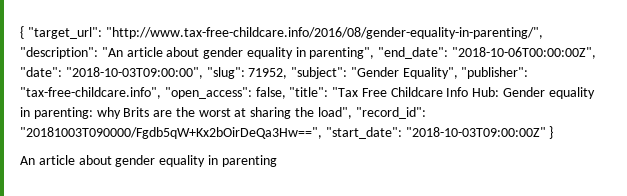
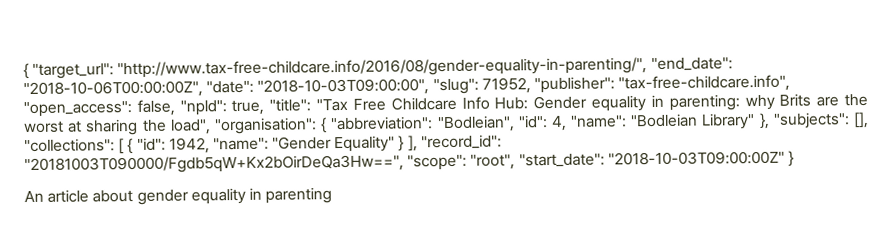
[20,47,375,59] "description": "An article about gender equality in parenting", -> (648, 68) none
[291,67,458,79] "subject": "Gender Equality", -> (531, 85) none
(286, 93) none -> [179,99,265,116] "npld": true,
[355,107,426,119] [20,127,322,139] "record_id": "20181003T090000/Fgdb5qW+Kx2bOirDeQa3Hw==", -> [213,111,869,135] [24,134,502,155] [24,154,516,175] "organisation": { "abbreviation": "Bodleian", "id": 4, "name": "Bodleian Library" }, "subjects": [], "collections": [ { "id": 1942, "name": "Gender Equality" } ], "record_id": "20181003T090000/Fgdb5qW+Kx2bOirDeQa3Hw==", "scope": "root",

